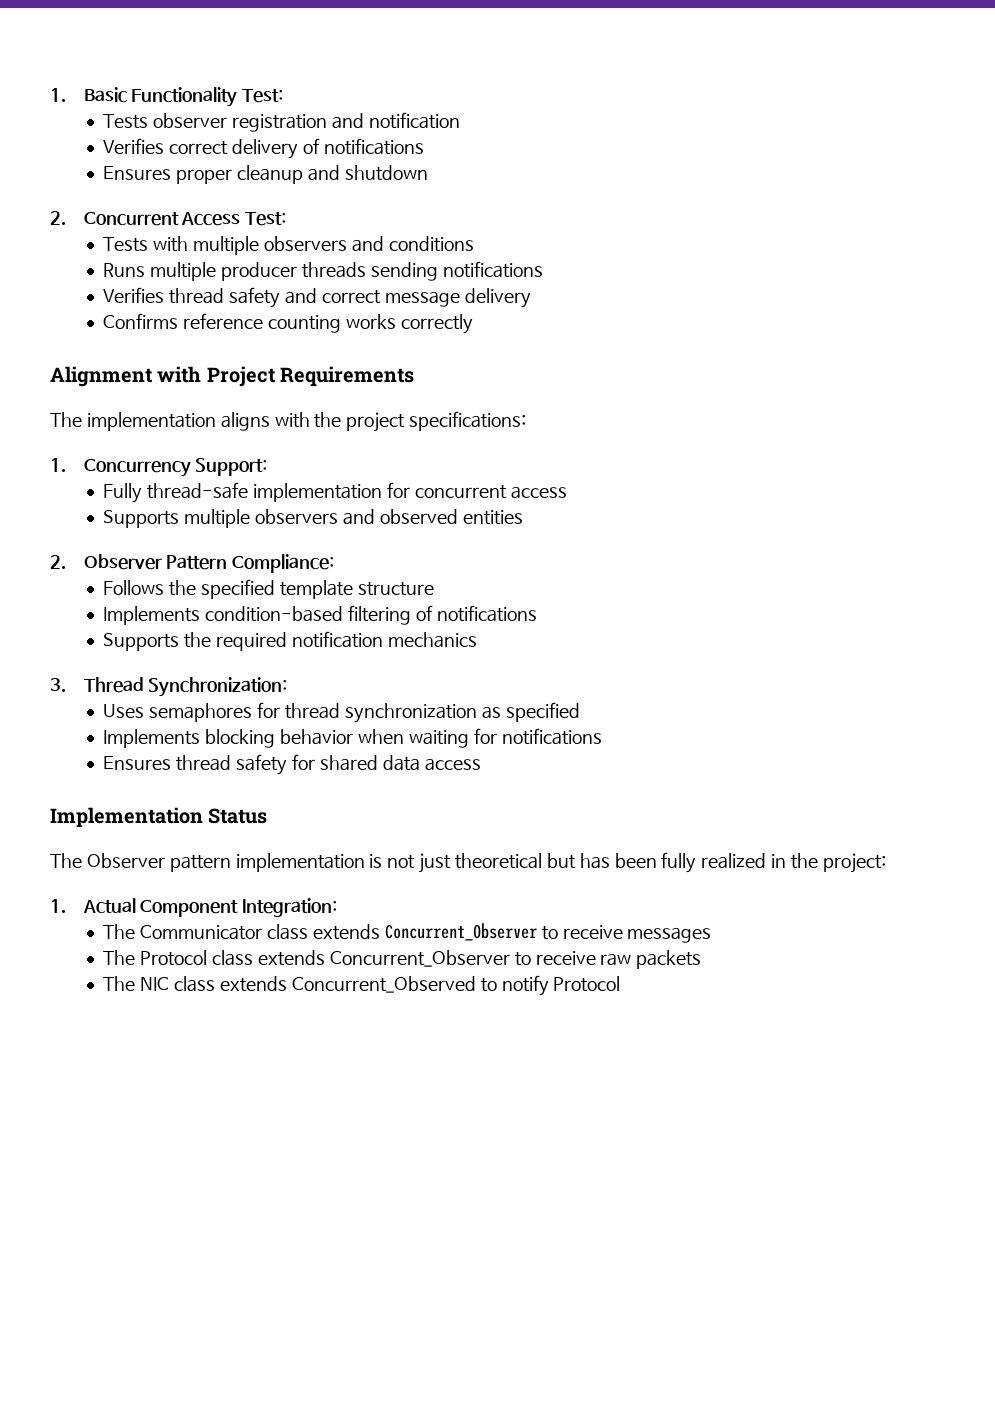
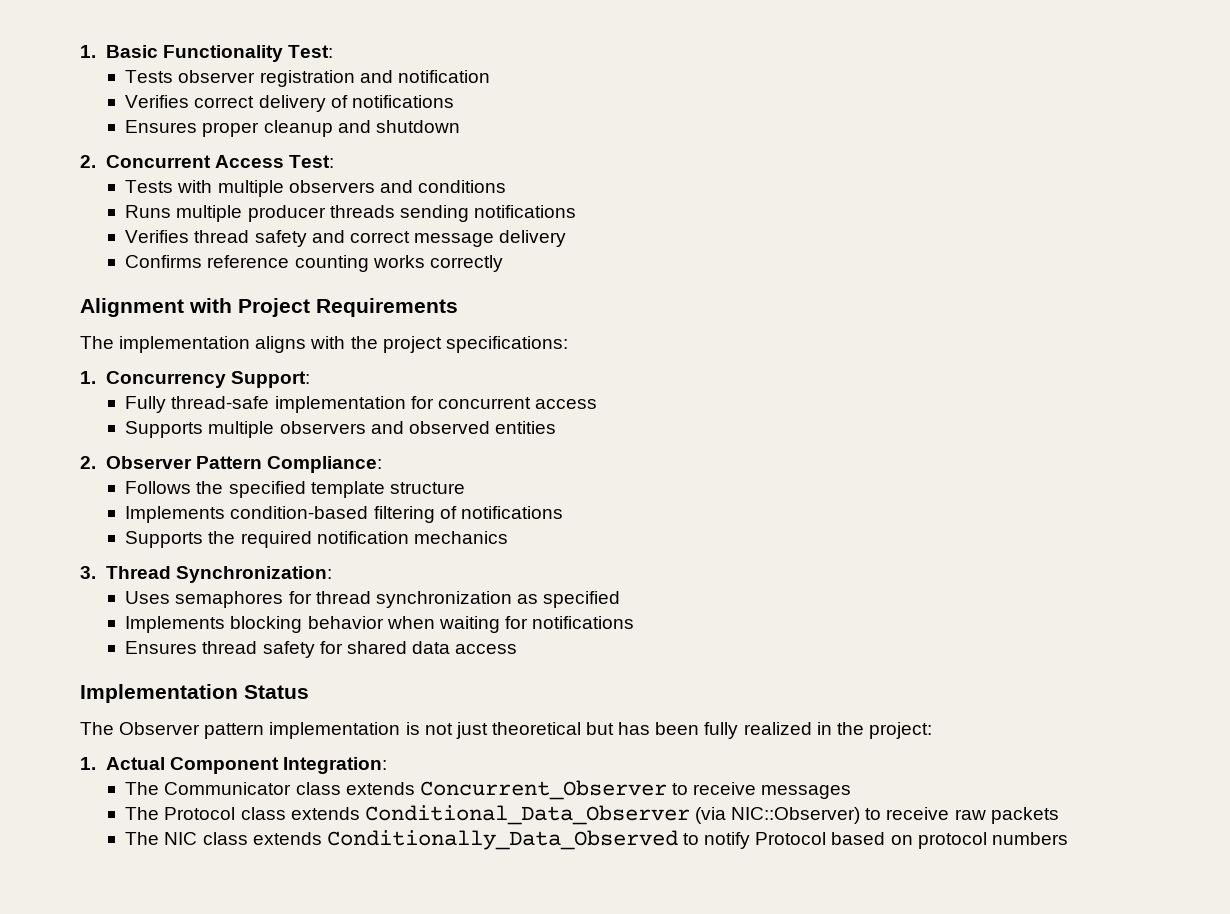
[329,950,510,967] Concurrent_Observer -> [364,805,861,825] Conditional_Data_Observer (via NIC::Observer)
[291,976,476,993] Concurrent_Observed -> [326,830,678,850] Conditionally_Data_Observed
(621, 984) none -> [831,832,1068,849] based on protocol numbers

